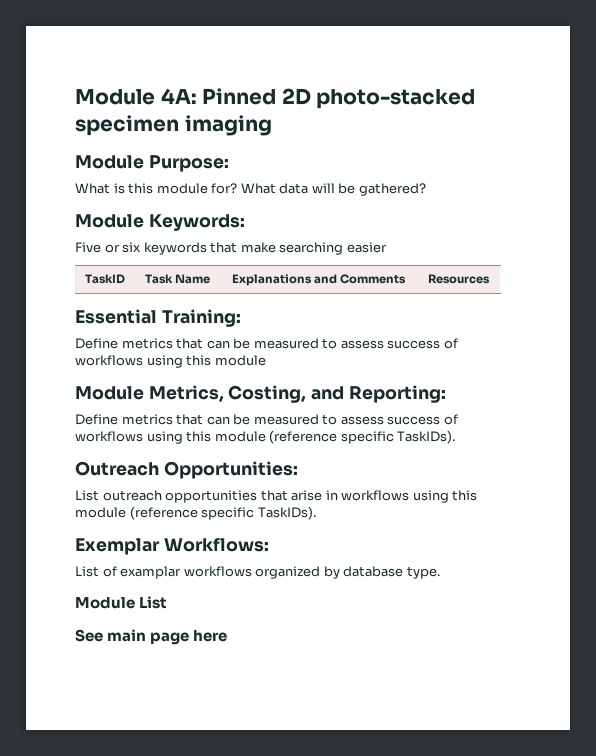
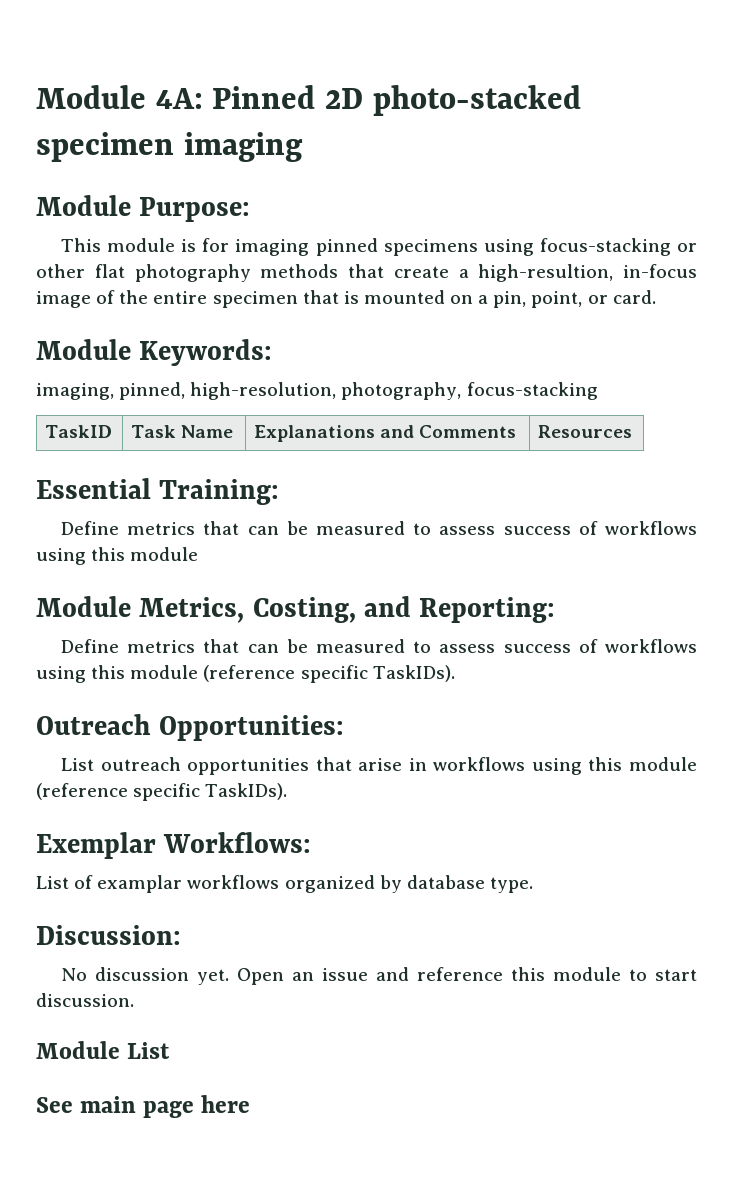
[75,183,426,196] [75,214,245,231] [75,242,387,255] What is this module for? What data will be gathered? // Module Keywords: // Five or six keywords that make searching easier -> [60,238,698,256] [36,264,697,282] [36,290,656,308] [36,339,273,366] [36,382,598,400] This module is for imaging pinned specimens using focus-stacking or other flat photography methods that create a high-resultion, in-focus image of the entire specimen that is mounted on a pin, point, or card. // Module Keywords: // imaging, pinned, high-resolution, photography, focus-stacking
(440, 572) none -> [36,925,181,945] [60,967,697,985] [36,993,134,1007] // Discussion: // No discussion yet. Open an issue and reference this module to start discussion.

